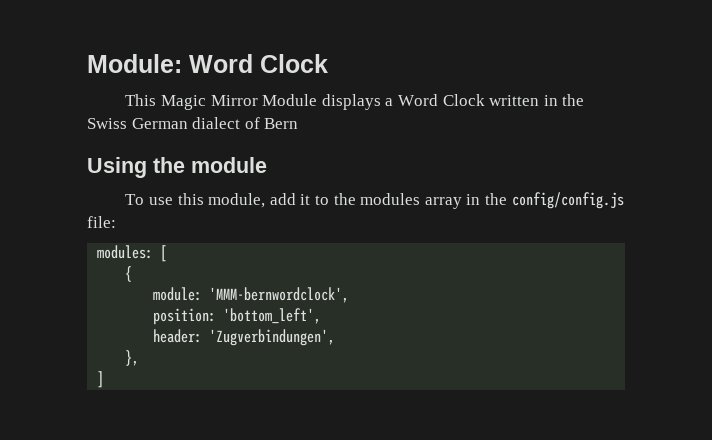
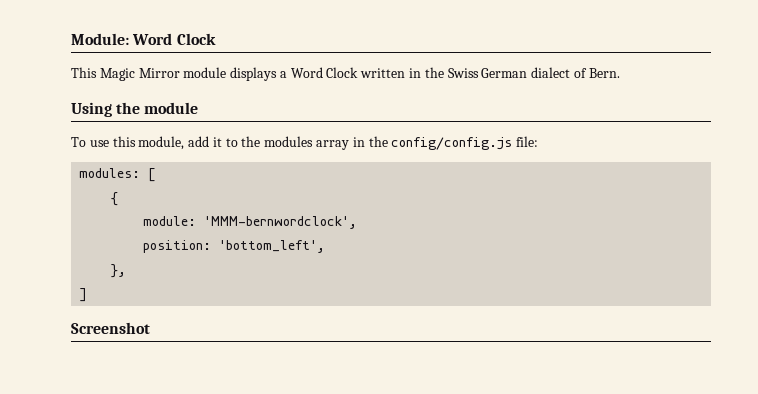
[262,94,318,106] Module -> [183,67,227,78] module
[264,118,299,129] Bern -> [588,68,620,78] Bern.
[153,329,336,346] // header: 'Zugverbindungen', -> (326, 246) none
(105, 379) none -> [71,322,150,334] // Screenshot

